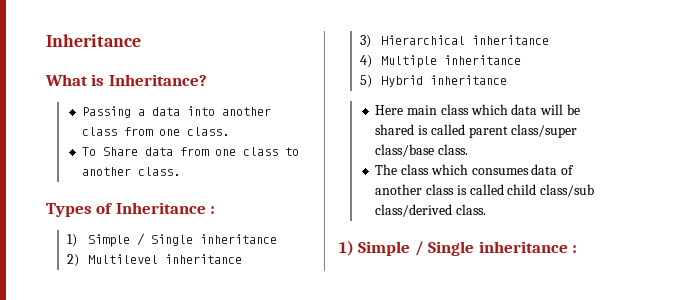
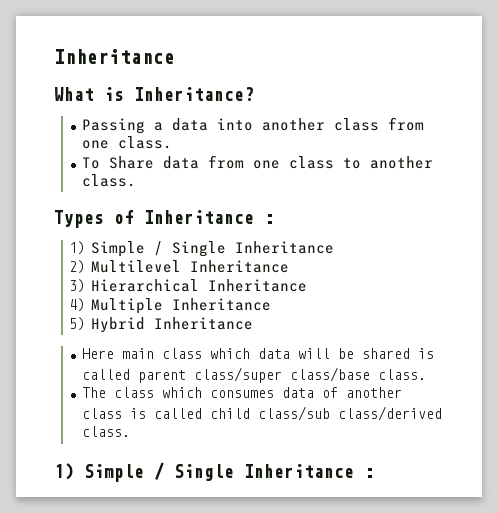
[199,234,277,244] inheritance -> [234,241,334,254] Inheritance
[164,254,242,264] inheritance -> [189,260,289,273] Inheritance
[471,35,549,45] inheritance -> [207,279,307,292] Inheritance
[443,55,521,65] inheritance -> [171,298,271,311] Inheritance
[429,75,507,85] inheritance -> [153,317,253,330] Inheritance
[478,241,568,253] inheritance -> [244,464,354,478] Inheritance

